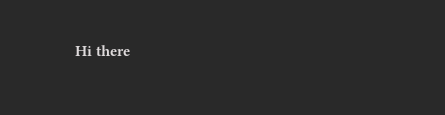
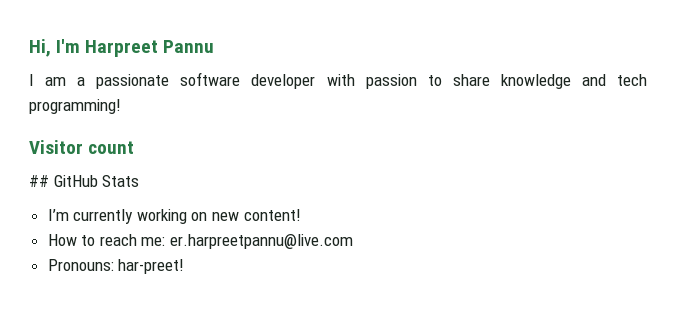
[75,45,131,56] Hi there -> [29,39,215,57] [29,72,647,89] [29,99,121,114] [29,140,135,154] [29,175,140,187] [47,209,301,224] [47,234,354,249] [47,259,185,274] Hi, I'm Harpreet Pannu // I am a passionate software developer with passion to share knowledge and tech programming! // Visitor count // ## GitHub Stats // I’m currently working on new content! // How to reach me: er.harpreetpannu@live.com // Pronouns: har-preet!

